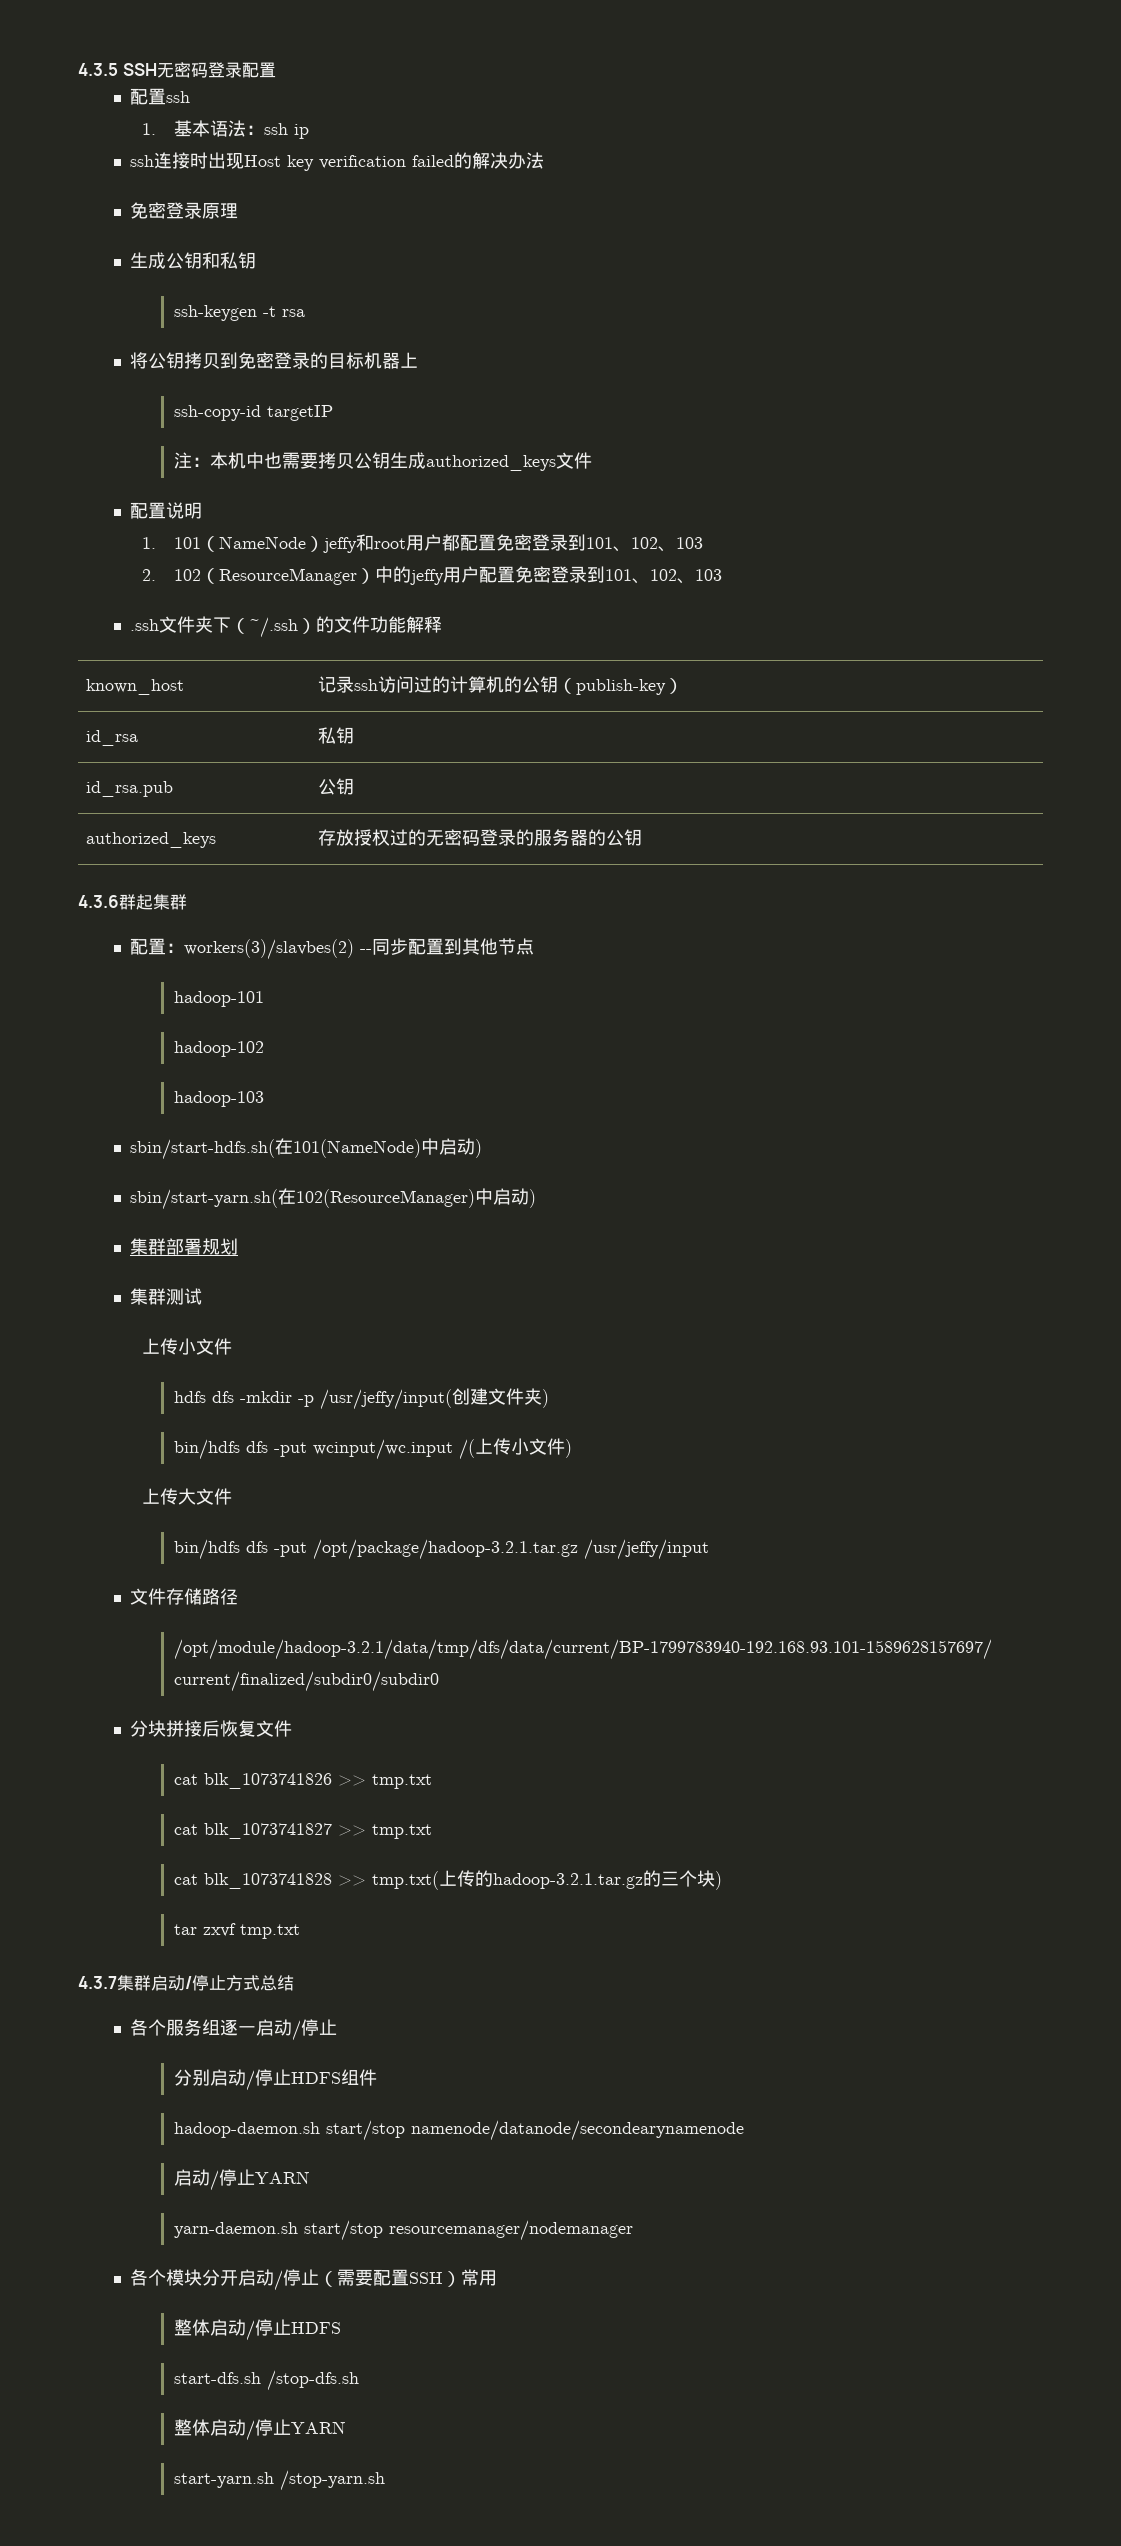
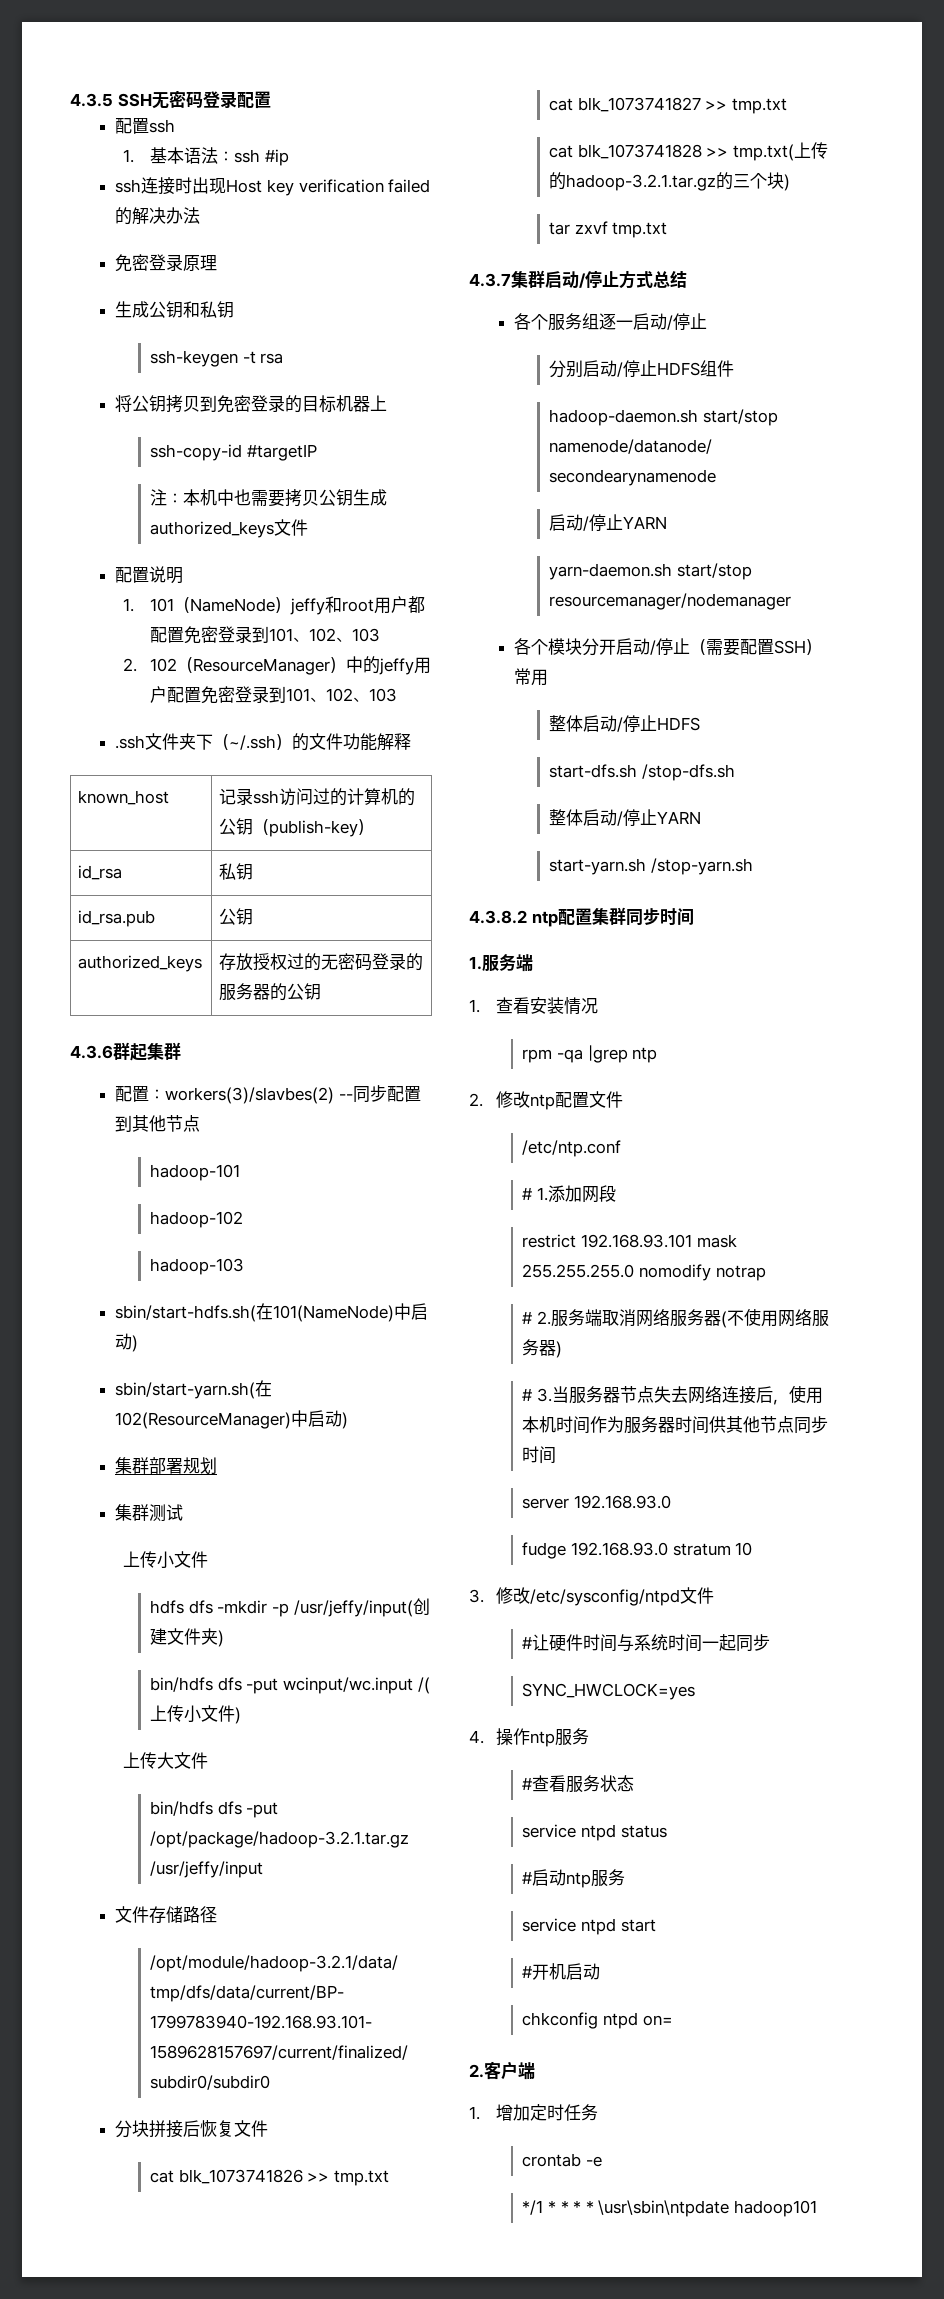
[293,124,309,139] ip -> [264,149,289,166] #ip
[266,405,333,421] targetIP -> [246,444,317,461] #targetIP
(385, 2480) none -> [469,907,694,927] [469,954,533,972] [469,997,598,1015] [522,1045,658,1063] [469,1091,623,1110] [522,1140,622,1157] [522,1185,617,1203] [522,1234,737,1248] [522,1264,766,1281] [522,1308,830,1328] [522,1339,563,1358] [522,1385,824,1405] [522,1416,829,1434] [522,1446,557,1464] [522,1495,672,1509] [522,1542,753,1559] [469,1587,714,1606] [522,1634,771,1652] [522,1683,696,1700] [469,1728,589,1747] [522,1775,635,1793] [522,1824,667,1841] [522,1869,626,1888] [522,1918,656,1935] [522,1963,601,1980] [522,2012,673,2029] [469,2061,535,2080] [469,2104,598,2121] [522,2153,603,2167] [522,2200,817,2217] // 4.3.8.2 ntp配置集群同步时间 // 1.服务端 // 1.查看安装情况 // rpm -qa |grep ntp // 2.修改ntp配置文件 // /etc/ntp.conf // # 1.添加网段 // restrict 192.168.93.101 mask 255.255.255.0 nomodify notrap // # 2.服务端取消网络服务器(不使用网络服务器) // # 3.当服务器节点失去网络连接后，使用本机时间作为服务器时间供其他节点同步时间 // server 192.168.93.0 // fudge 192.168.93.0 stratum 10 // 3.修改/etc/sysconfig/ntpd文件 // #让硬件时间与系统时间一起同步 // SYNC_HWCLOCK=yes // 4.操作ntp服务 // #查看服务状态 // service ntpd status // #启动ntp服务 // service ntpd start // #开机启动 // chkconfig ntpd on= // 2.客户端 // 1.增加定时任务 // crontab -e // */1 * * * * \usr\sbin\ntpdate hadoop101

